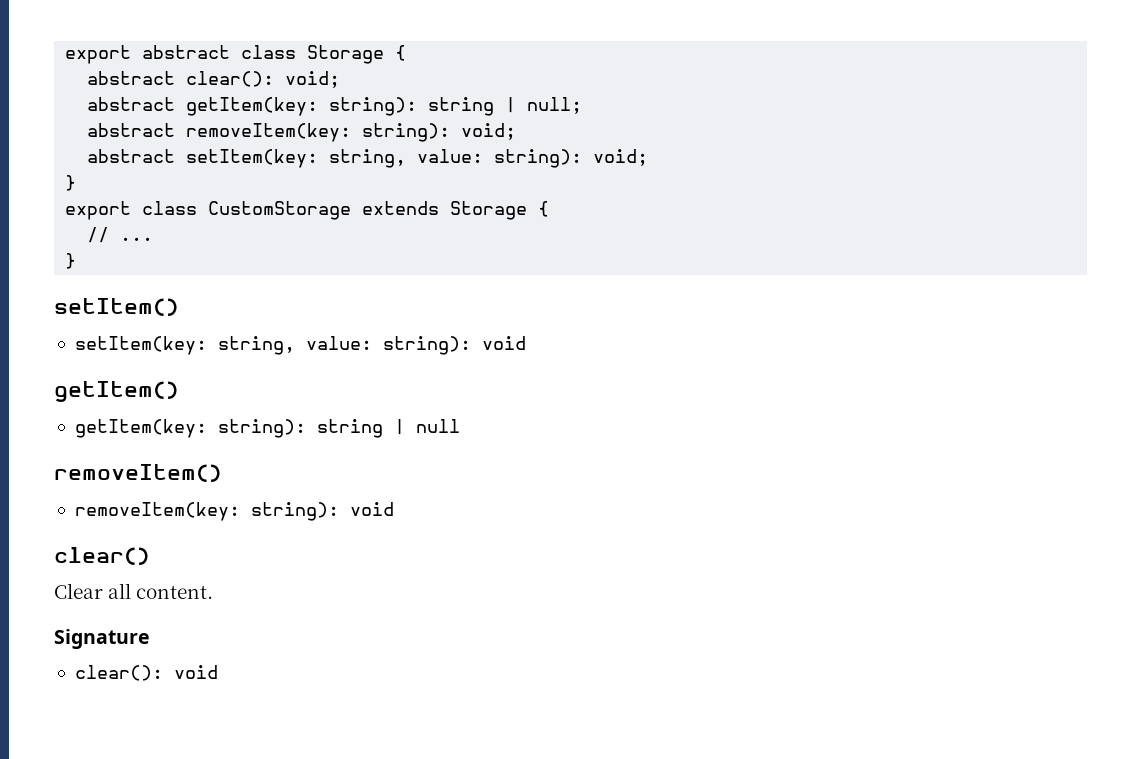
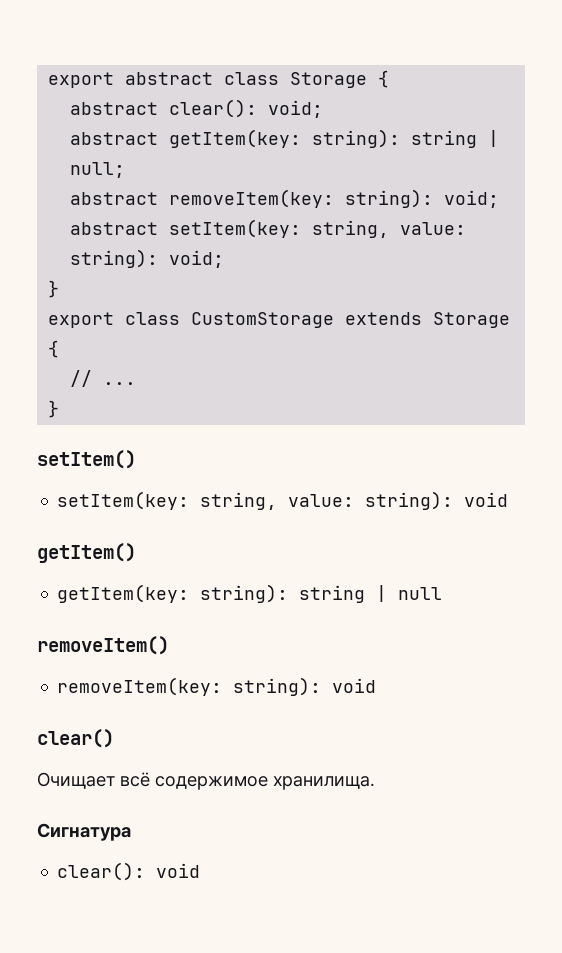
[54,583,214,599] [54,629,150,649] Clear all content. // Signature -> [37,772,375,790] [37,823,131,841] Очищает всё содержимое хранилища. // Сигнатура

